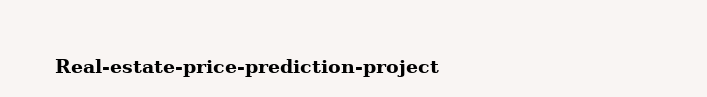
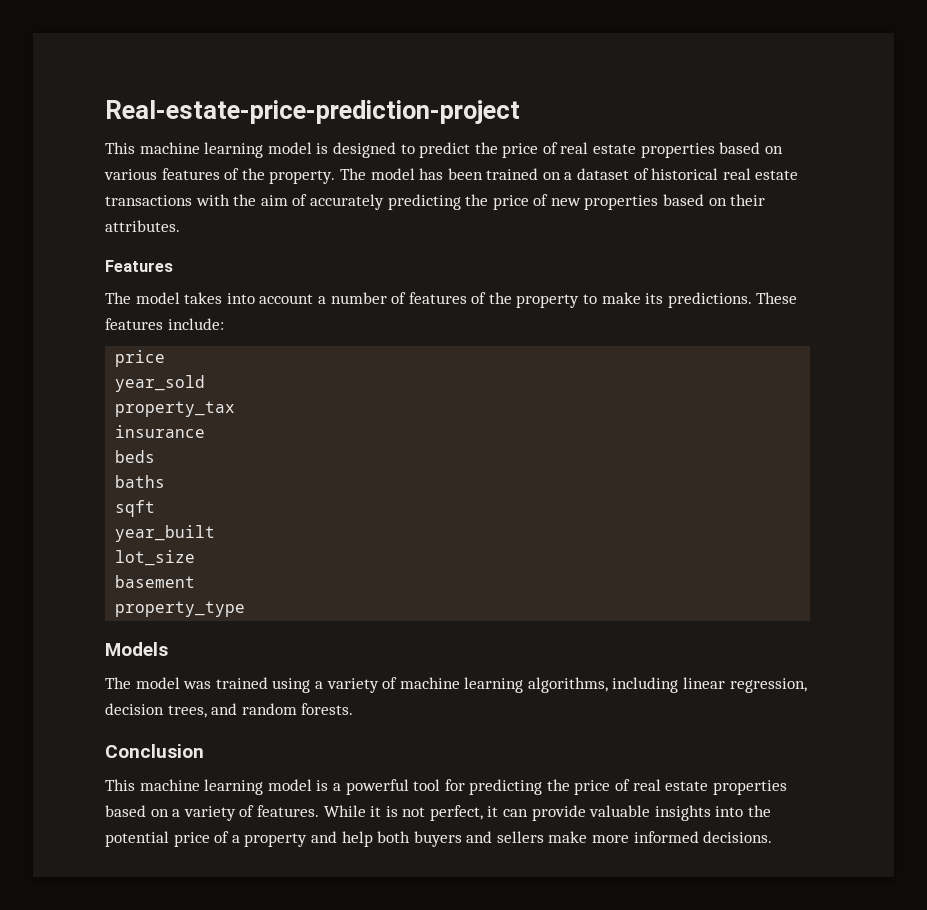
(439, 68) none -> [105,142,783,158] [104,168,799,184] [105,194,766,210] [105,220,180,232] [105,260,173,272] [105,292,798,308] [105,318,224,330] [115,350,166,367] [115,375,206,392] [115,401,236,417] [115,425,206,438] [115,450,156,463] [115,475,166,488] [115,500,156,517] [115,525,216,542] [115,550,196,566] [115,575,196,588] [115,601,246,617] [105,642,168,656] [105,677,807,693] [105,703,354,718] [105,744,204,758] [105,779,787,795] [105,805,772,821] [105,831,773,847] // This machine learning model is designed to predict the price of real estate properties based on various features of the property. The model has been trained on a dataset of historical real estate transactions with the aim of accurately predicting the price of new properties based on their attributes. // Features // The model takes into account a number of features of the property to make its predictions. These features include: // price // year_sold // property_tax // insurance // beds // baths // sqft // year_built // lot_size // basement // property_type // Models // The model was trained using a variety of machine learning algorithms, including linear regression, decision trees, and random forests. // Conclusion // This machine learning model is a powerful tool for predicting the price of real estate properties based on a variety of features. While it is not perfect, it can provide valuable insights into the potential price of a property and help both buyers and sellers make more informed decisions.

